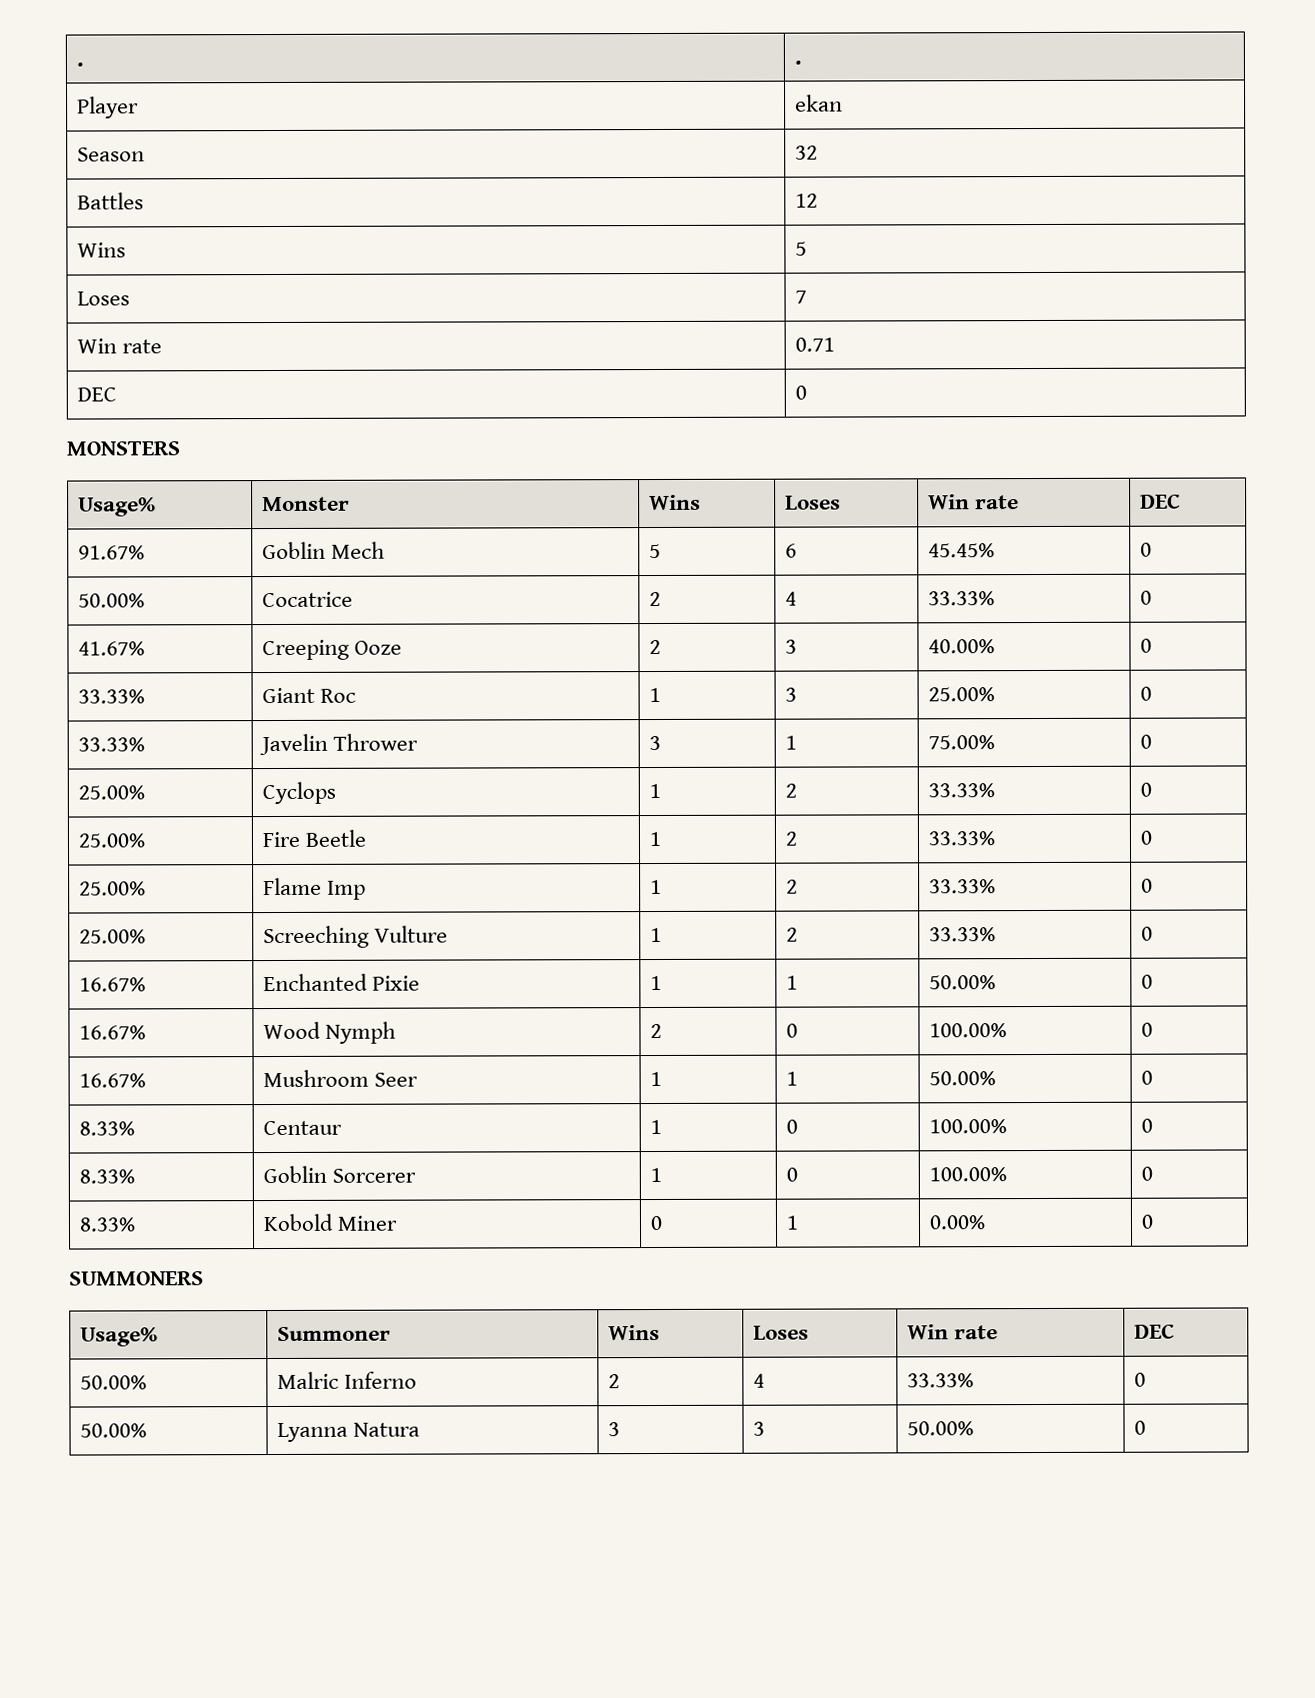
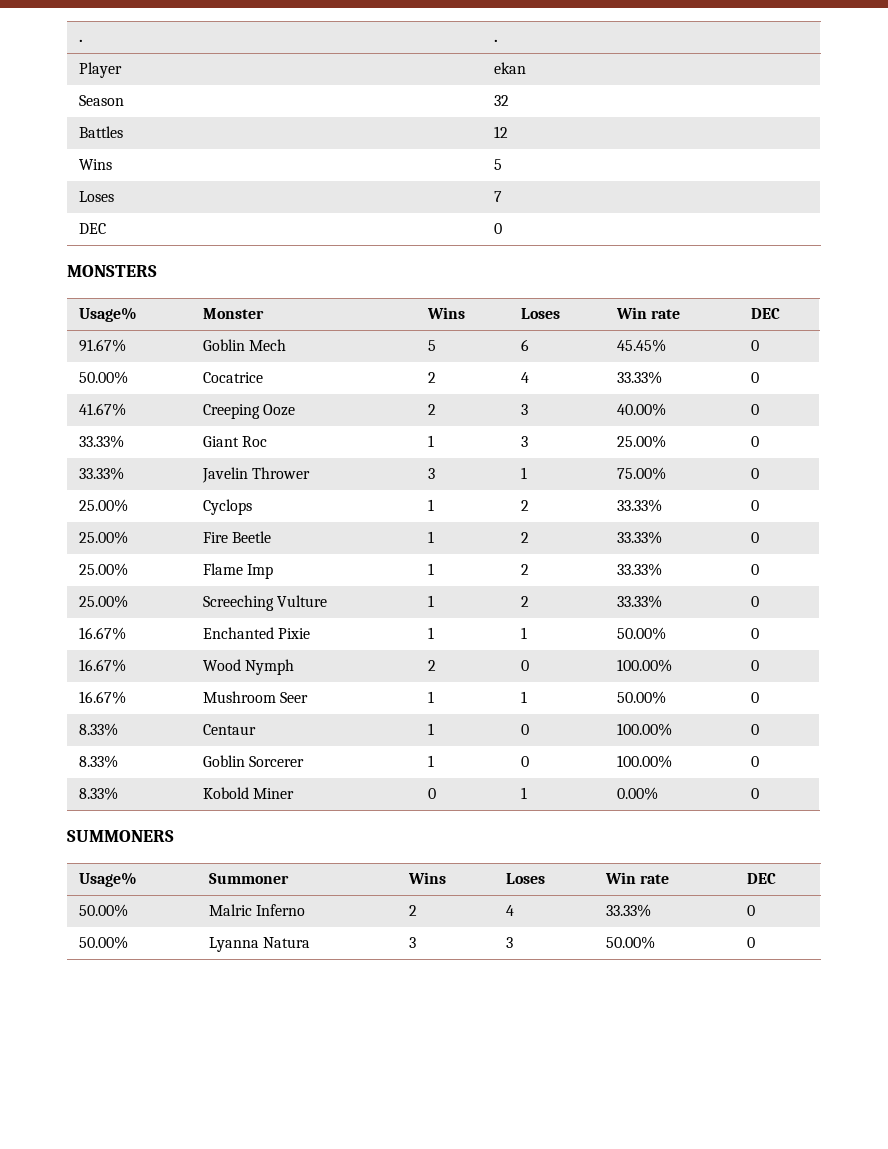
[76,338,162,354] [794,337,835,352] // Win rate | 0.71 -> (502, 196) none

